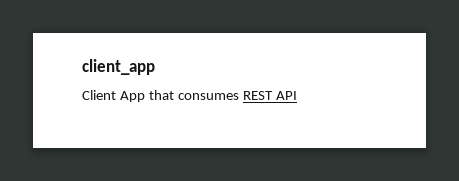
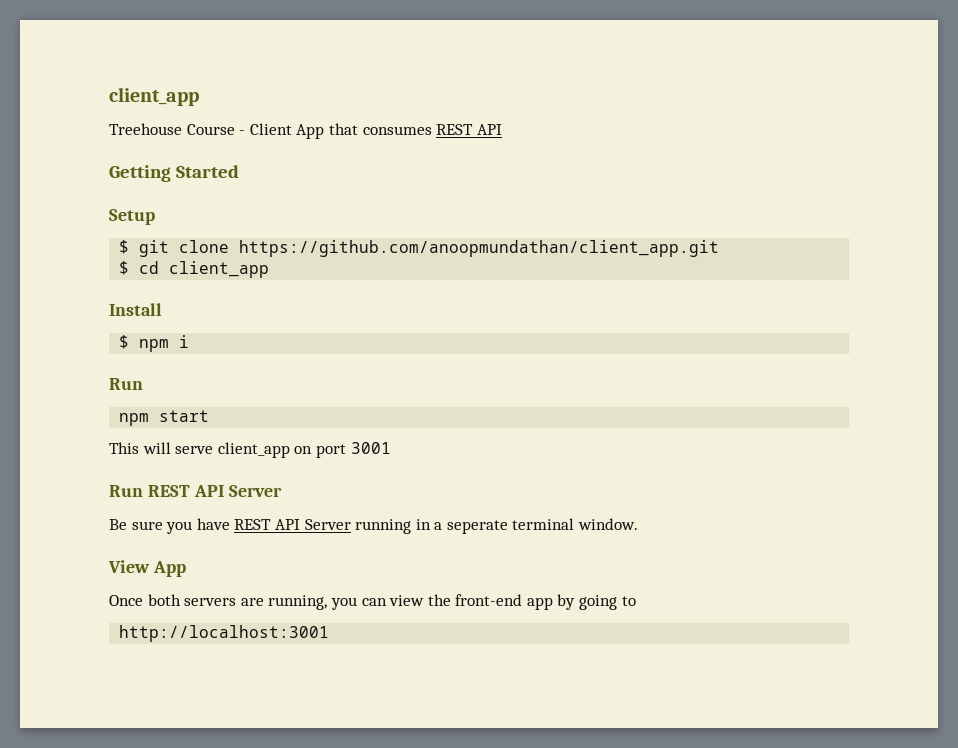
[82,59,155,75] client_app // -> [109,87,199,106] [109,123,246,135] client_app // Treehouse Course -
(297, 95) none -> [109,165,239,182] [109,209,155,225] [119,240,720,257] [119,261,270,278] [109,303,162,316] [119,335,190,352] [109,378,143,390] [119,410,210,426] [109,442,391,458] [109,485,282,497] [109,518,639,534] [108,560,186,577] [109,594,636,610] [119,625,330,642] // Getting Started // Setup // $ git clone https://github.com/anoopmundathan/client_app.git // $ cd client_app // Install // $ npm i // Run // npm start // This will serve client_app on port 3001 // Run REST API Server // Be sure you have REST API Server running in a seperate terminal window. // View App // Once both servers are running, you can view the front-end app by going to // http://localhost:3001

